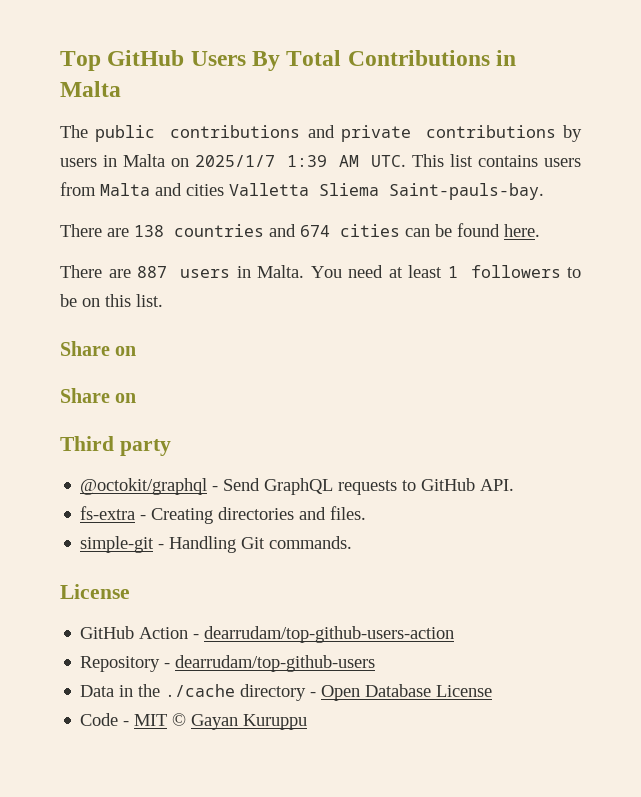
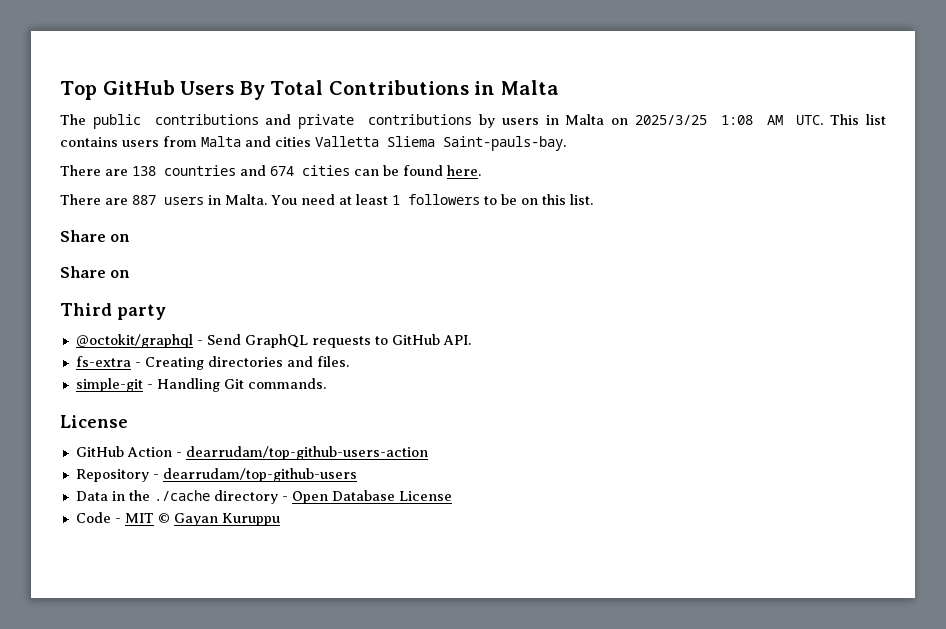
[195,155,327,167] 2025/1/7 1:39 -> [635,115,753,125] 2025/3/25 1:08

